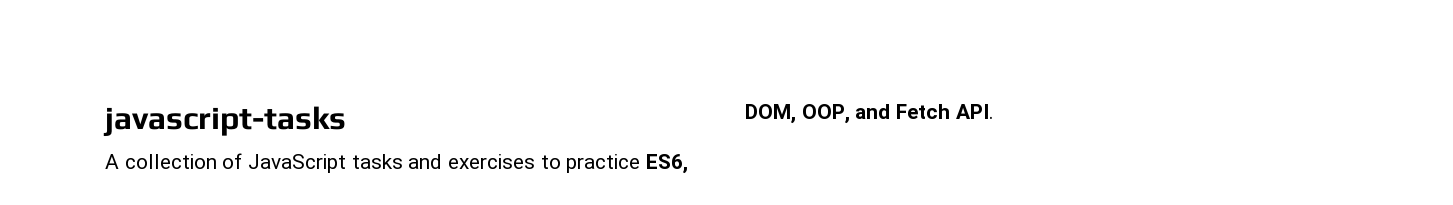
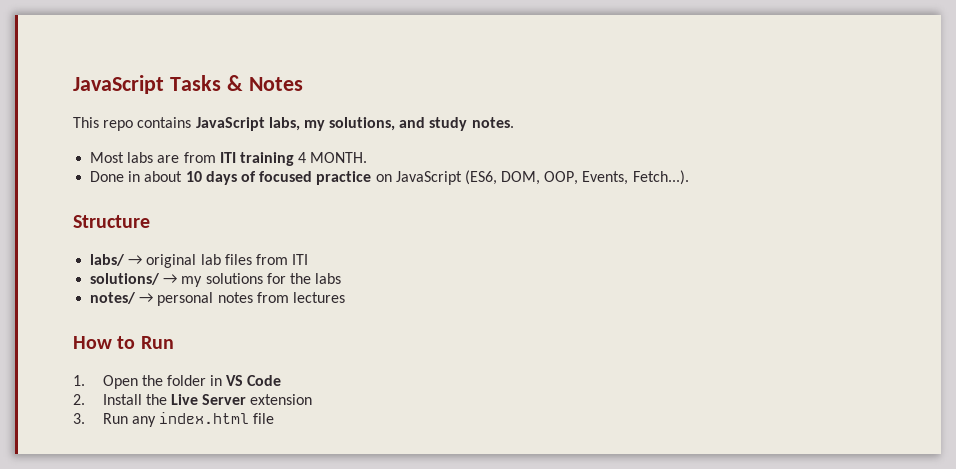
[103,106,346,137] [105,153,689,174] [745,104,994,124] javascript-tasks // A collection of JavaScript tasks and exercises to practice ES6, DOM, OOP, and Fetch API. -> [73,75,303,94] [73,117,514,131] [90,152,368,166] [90,170,689,185] [73,215,150,228] [90,254,309,268] [90,273,342,287] [90,292,345,306] [73,336,174,349] [73,375,282,389] [73,394,313,405] [73,412,275,427] JavaScript Tasks & Notes // This repo contains JavaScript labs, my solutions, and study notes. // Most labs are from ITI training 4 MONTH. // Done in about 10 days of focused practice on JavaScript (ES6, DOM, OOP, Events, Fetch...). // Structure // labs/ → original lab files from ITI // solutions/ → my solutions for the labs // notes/ → personal notes from lectures // How to Run // 1. Open the folder in VS Code // 2. Install the Live Server extension // 3. Run any index.html file

